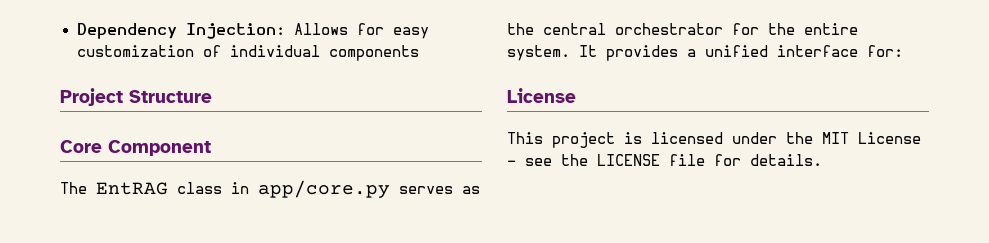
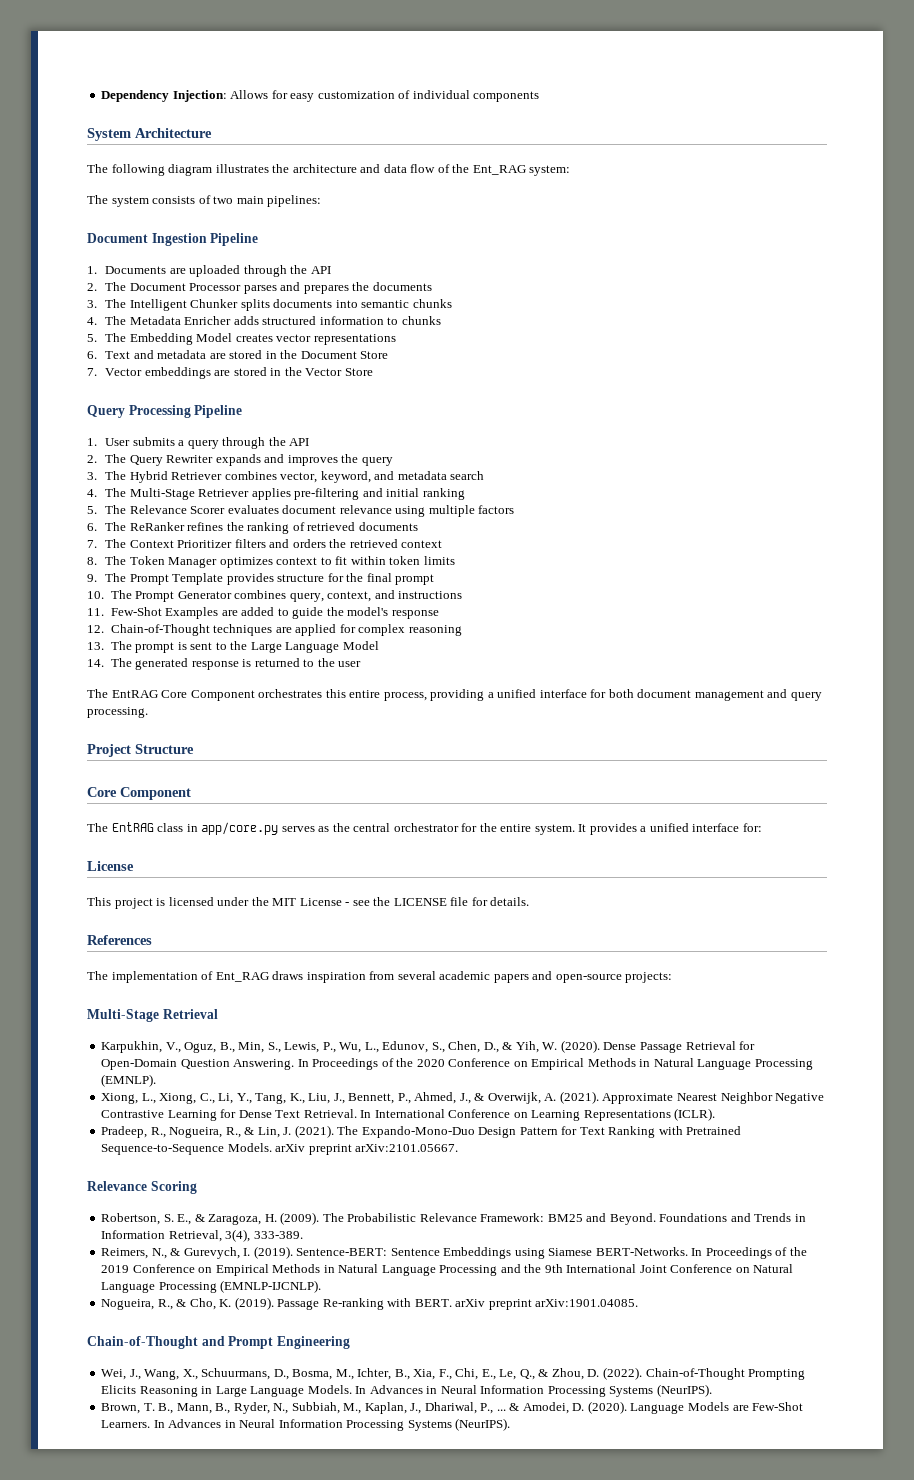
(419, 53) none -> [87,128,212,141] [87,164,571,176] [87,195,322,207] [87,233,259,246] [87,265,331,277] [87,282,432,294] [87,299,452,311] [87,316,441,325] [87,333,396,345] [87,350,389,359] [87,367,373,379] [87,405,243,418] [87,437,310,449] [87,454,393,466] [87,471,485,483] [87,488,465,500] [87,505,515,517] [87,522,418,534] [87,539,443,548] [87,556,455,568] [87,573,435,585] [87,590,463,602] [87,607,439,619] [87,624,462,636] [87,641,379,653] [87,658,362,670] [87,689,822,701] [87,707,148,718] // System Architecture // The following diagram illustrates the architecture and data flow of the Ent_RAG system: // The system consists of two main pipelines: // Document Ingestion Pipeline // 1. Documents are uploaded through the API // 2. The Document Processor parses and prepares the documents // 3. The Intelligent Chunker splits documents into semantic chunks // 4. The Metadata Enricher adds structured information to chunks // 5. The Embedding Model creates vector representations // 6. Text and metadata are stored in the Document Store // 7. Vector embeddings are stored in the Vector Store // Query Processing Pipeline // 1. User submits a query through the API // 2. The Query Rewriter expands and improves the query // 3. The Hybrid Retriever combines vector, keyword, and metadata search // 4. The Multi-Stage Retriever applies pre-filtering and initial ranking // 5. The Relevance Scorer evaluates document relevance using multiple factors // 6. The ReRanker refines the ranking of retrieved documents // 7. The Context Prioritizer filters and orders the retrieved context // 8. The Token Manager optimizes context to fit within token limits // 9. The Prompt Template provides structure for the final prompt // 10. The Prompt Generator combines query, context, and instructions // 11. Few-Shot Examples are added to guide the model's response // 12. Chain-of-Thought techniques are applied for complex reasoning // 13. The prompt is sent to the Large Language Model // 14. The generated response is returned to the user // The EntRAG Core Component orchestrates this entire process, providing a unified interface for both document management and query processing.
(822, 160) none -> [87,935,152,945] [87,971,673,983] [87,1009,218,1022] [101,1040,756,1053] [101,1058,813,1070] [101,1074,157,1087] [101,1091,825,1104] [101,1108,716,1121] [101,1125,742,1138] [101,1143,459,1155] [87,1181,197,1194] [101,1212,806,1225] [101,1229,303,1242] [101,1246,807,1259] [101,1264,794,1276] [101,1280,322,1293] [101,1297,639,1310] [87,1336,350,1349] [101,1367,806,1380] [101,1384,712,1397] [101,1401,804,1414] [101,1418,511,1431] // References // The implementation of Ent_RAG draws inspiration from several academic papers and open-source projects: // Multi-Stage Retrieval // Karpukhin, V., Oguz, B., Min, S., Lewis, P., Wu, L., Edunov, S., Chen, D., & Yih, W. (2020). Dense Passage Retrieval for Open-Domain Question Answering. In Proceedings of the 2020 Conference on Empirical Methods in Natural Language Processing (EMNLP). // Xiong, L., Xiong, C., Li, Y., Tang, K., Liu, J., Bennett, P., Ahmed, J., & Overwijk, A. (2021). Approximate Nearest Neighbor Negative Contrastive Learning for Dense Text Retrieval. In International Conference on Learning Representations (ICLR). // Pradeep, R., Nogueira, R., & Lin, J. (2021). The Expando-Mono-Duo Design Pattern for Text Ranking with Pretrained Sequence-to-Sequence Models. arXiv preprint arXiv:2101.05667. // Relevance Scoring // Robertson, S. E., & Zaragoza, H. (2009). The Probabilistic Relevance Framework: BM25 and Beyond. Foundations and Trends in Information Retrieval, 3(4), 333-389. // Reimers, N., & Gurevych, I. (2019). Sentence-BERT: Sentence Embeddings using Siamese BERT-Networks. In Proceedings of the 2019 Conference on Empirical Methods in Natural Language Processing and the 9th International Joint Conference on Natural Language Processing (EMNLP-IJCNLP). // Nogueira, R., & Cho, K. (2019). Passage Re-ranking with BERT. arXiv preprint arXiv:1901.04085. // Chain-of-Thought and Prompt Engineering // Wei, J., Wang, X., Schuurmans, D., Bosma, M., Ichter, B., Xia, F., Chi, E., Le, Q., & Zhou, D. (2022). Chain-of-Thought Prompting Elicits Reasoning in Large Language Models. In Advances in Neural Information Processing Systems (NeurIPS). // Brown, T. B., Mann, B., Ryder, N., Subbiah, M., Kaplan, J., Dhariwal, P., ... & Amodei, D. (2020). Language Models are Few-Shot Learners. In Advances in Neural Information Processing Systems (NeurIPS).

